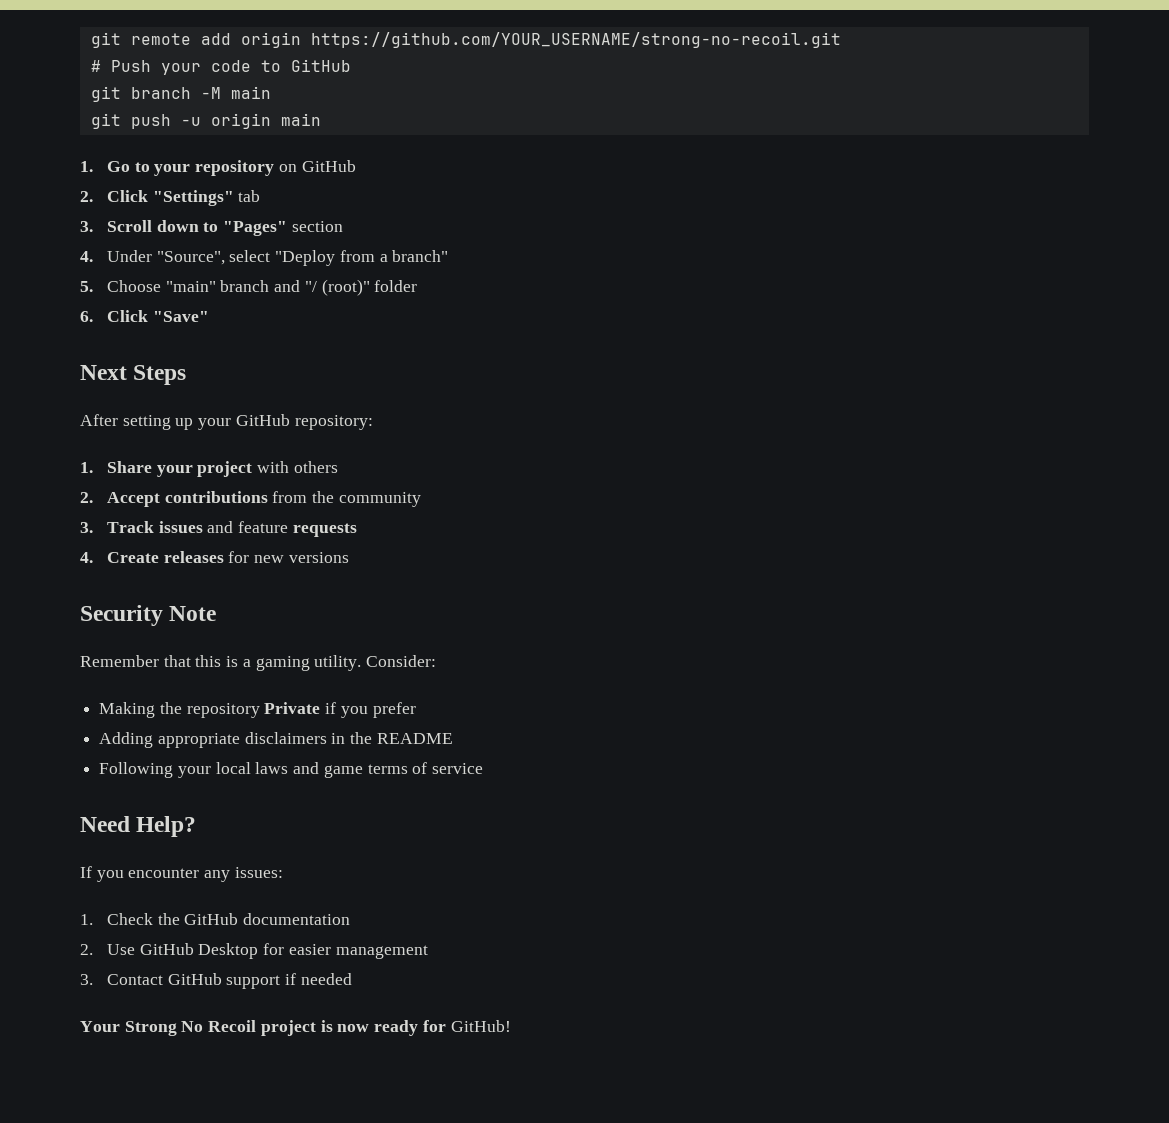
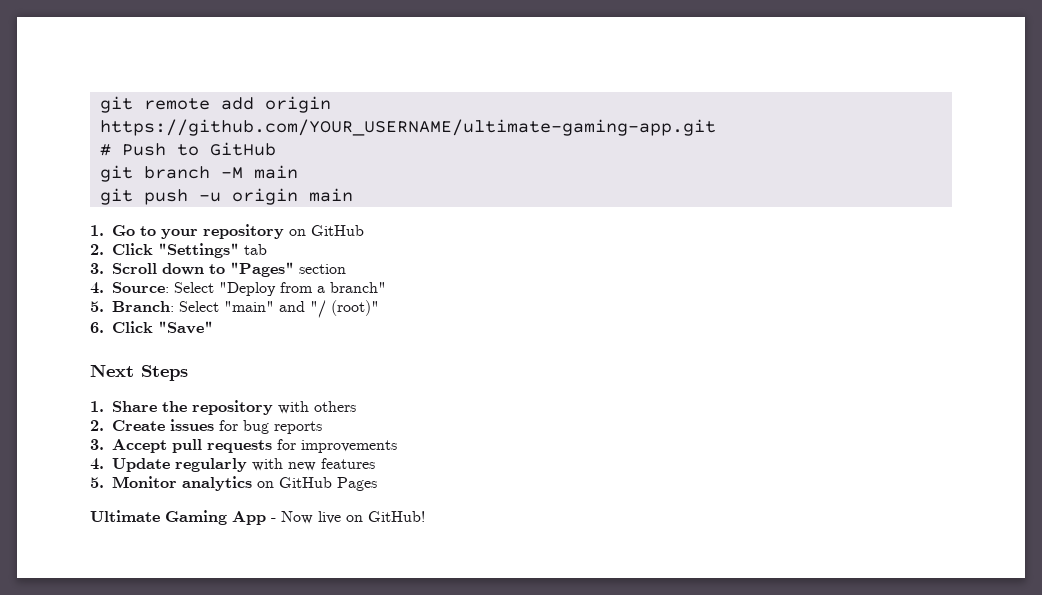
[310,32,841,48] https://github.com/YOUR_USERNAME/strong-no-recoil.git -> [99,119,716,136] https://github.com/YOUR_USERNAME/ultimate-gaming-app.git
[160,60,251,75] your code -> (166, 149) none
[107,250,271,265] Under "Source", select -> [112,282,215,293] Source: Select
[107,280,270,292] Choose "main" branch -> [112,301,275,312] Branch: Select "main"
[374,280,418,292] folder -> (380, 308) none
[80,414,373,430] // After setting up your GitHub repository: -> (188, 373) none
[156,461,253,477] your project -> [162,400,274,415] the repository
[107,491,421,507] [80,521,289,533] Accept contributions from the community // 3. Track issues and feature -> [112,419,323,434] [90,439,203,453] Create issues for bug reports // 3. Accept pull
[80,551,349,563] [80,605,217,626] [80,655,437,671] [99,702,416,718] [99,732,453,748] [99,762,484,778] [80,816,197,837] [80,866,283,882] [80,913,351,925] [80,943,428,959] [80,973,352,989] [80,1020,446,1036] // 4. Create releases for new versions // Security Note // Remember that this is a gaming utility. Consider: // Making the repository Private if you prefer // Adding appropriate disclaimers in the README // Following your local laws and game terms of service // Need Help? // If you encounter any issues: // 1. Check the GitHub documentation // 2. Use GitHub Desktop for easier management // 3. Contact GitHub support if needed // Your Strong No Recoil project is now ready for -> [277,439,398,453] [90,458,376,472] [90,476,378,491] [90,510,363,525] for improvements // 4. Update regularly with new features // 5. Monitor analytics on GitHub Pages // Ultimate Gaming App - Now live on

